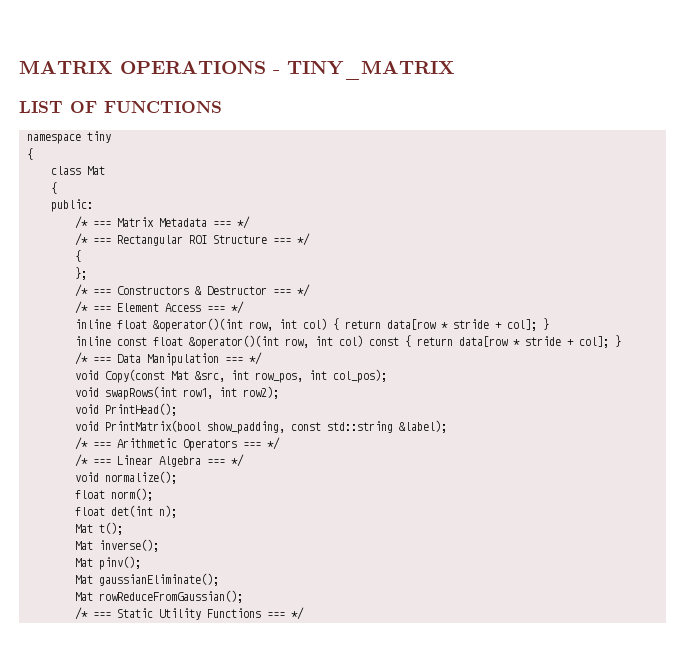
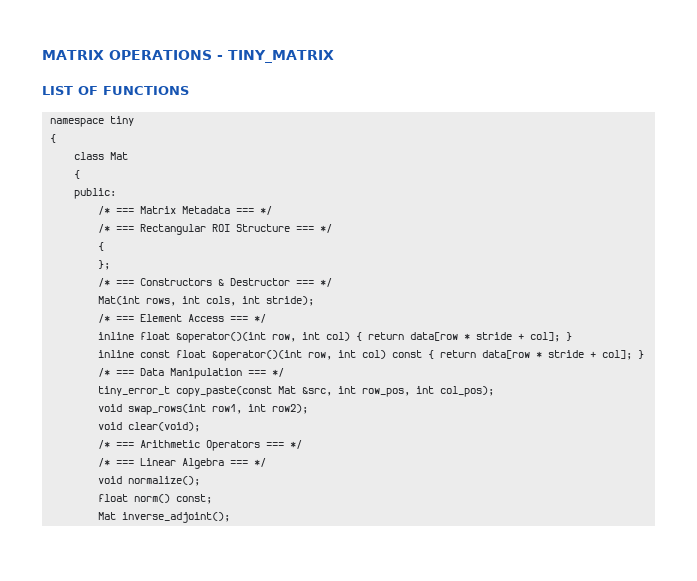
(310, 290) none -> [97,296,314,306] // Mat(int rows, int cols, int stride);
[74,369,165,383] void Copy(const -> [97,386,272,397] tiny_error_t copy_paste(const
[104,386,177,400] swapRows(int -> [127,404,206,415] swap_rows(int
[104,403,177,416] [74,420,447,434] PrintHead(); // void PrintMatrix(bool show_padding, const std::string &label); -> [127,422,200,432] clear(void);
[110,488,153,501] [74,505,177,518] [74,522,123,535] [74,539,159,552] [74,556,141,570] [74,573,219,586] [74,590,243,603] [74,607,304,620] norm(); // float det(int n); // Mat t(); // Mat inverse(); // Mat pinv(); // Mat gaussianEliminate(); // Mat rowReduceFromGaussian(); // /* === Static Utility Functions === */ -> [133,494,212,504] [97,512,230,523] norm() const; // Mat inverse_adjoint();

